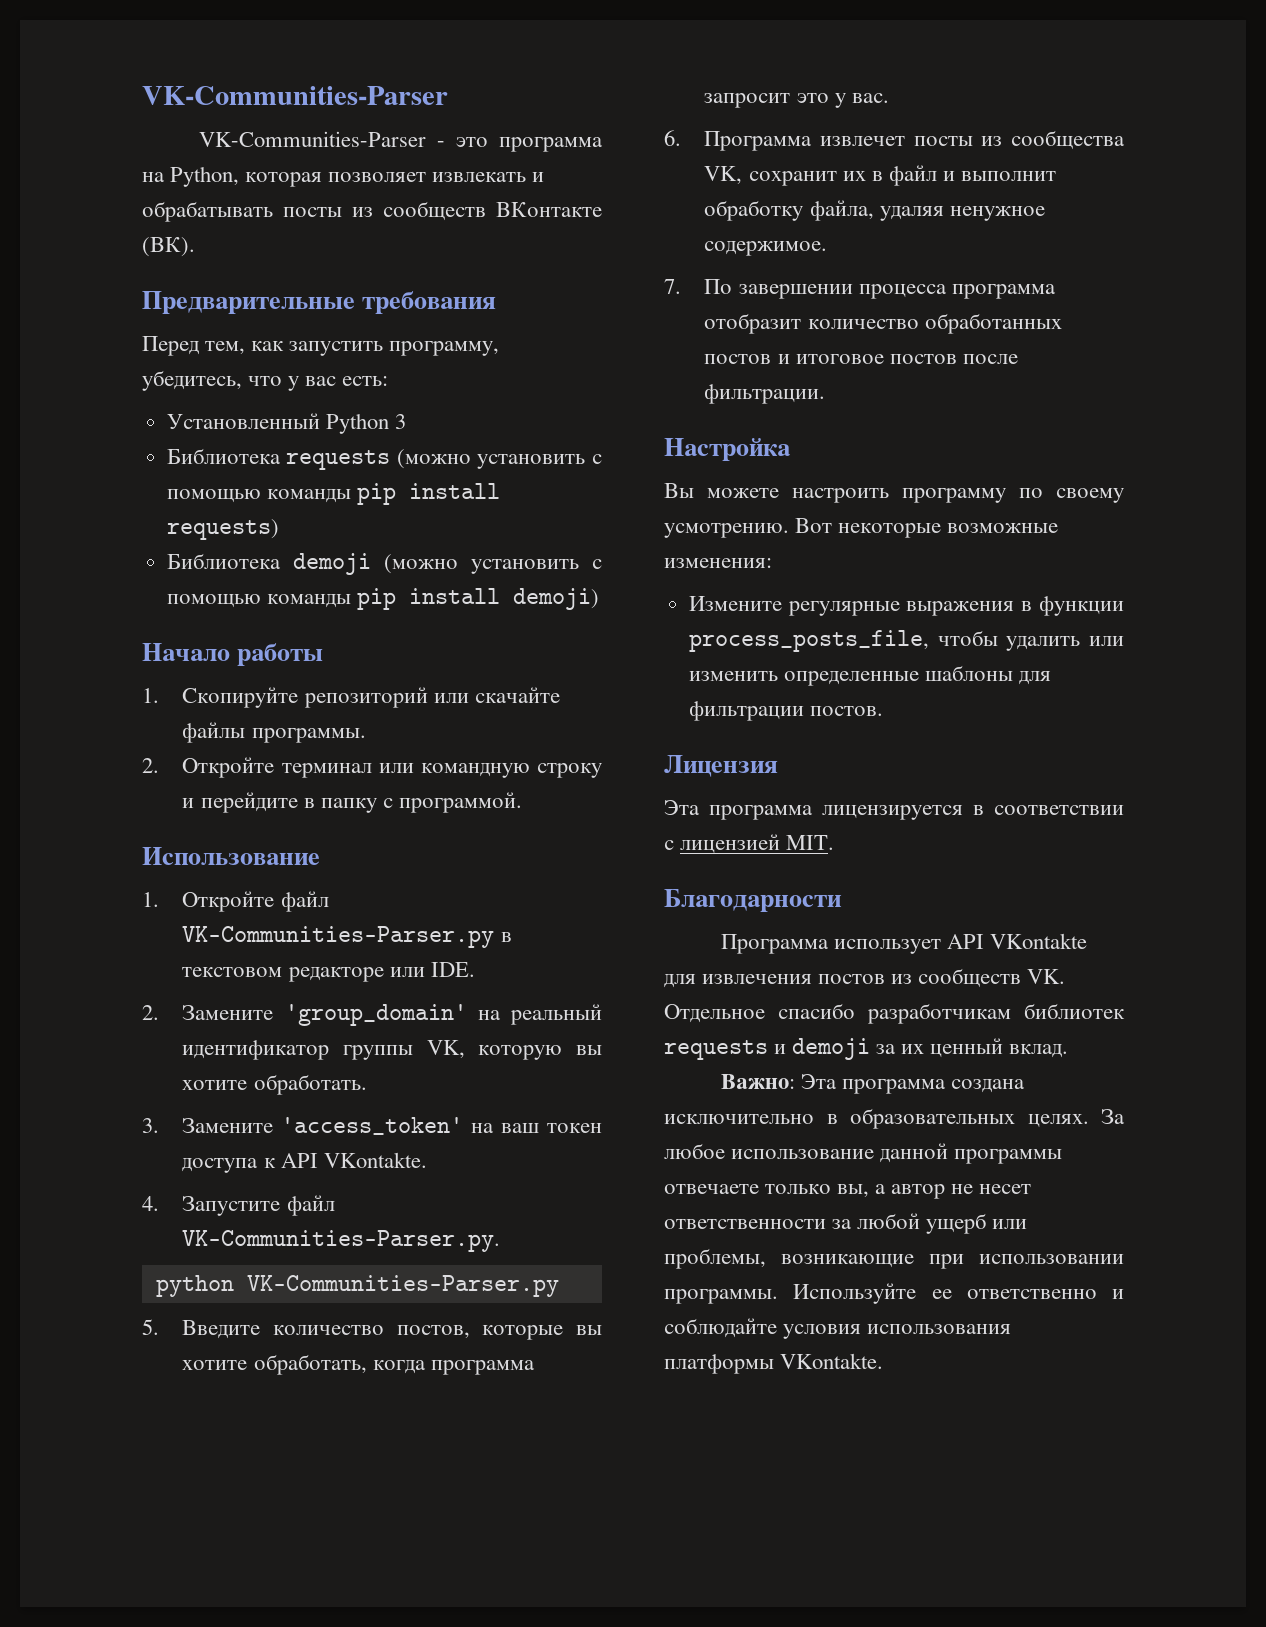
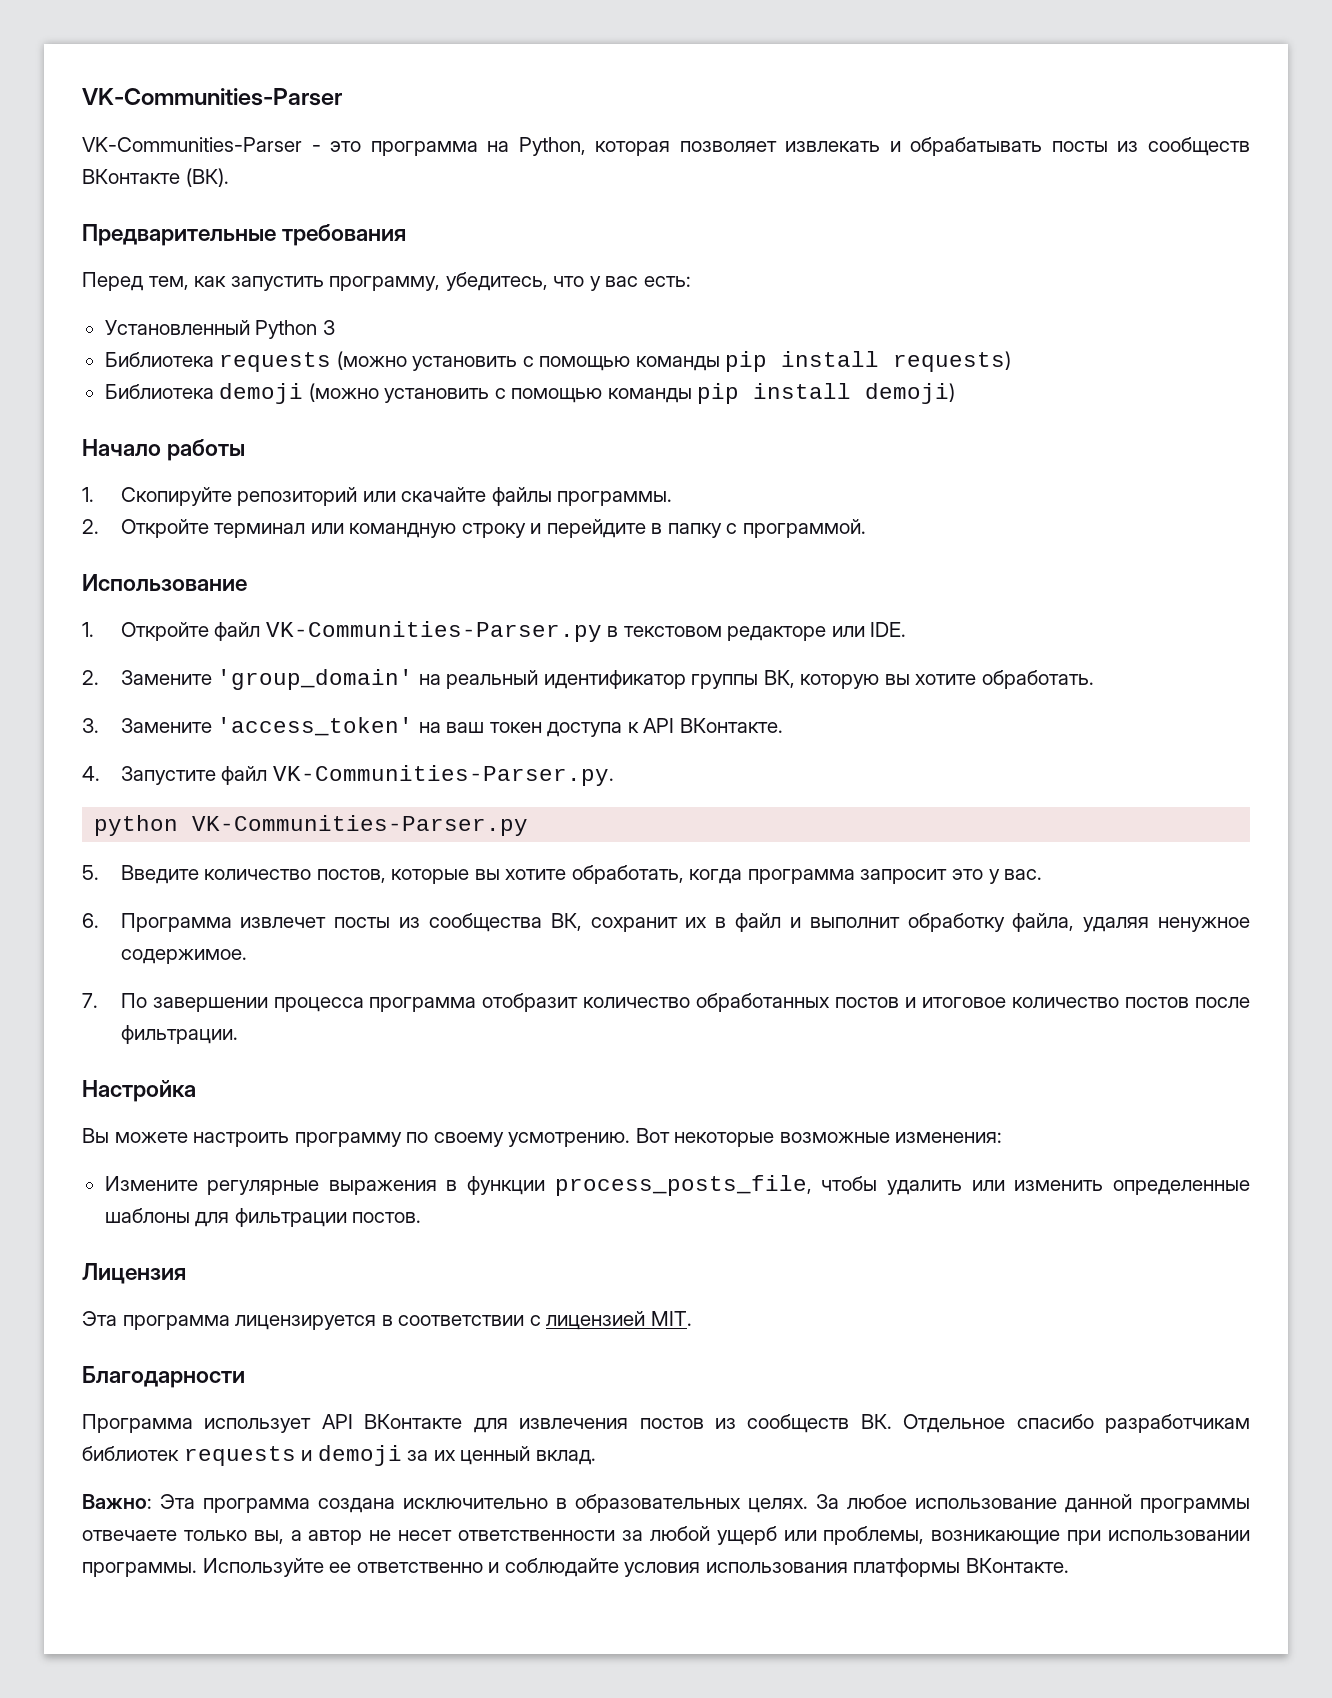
[426,1040,465,1059] VK, -> [763,670,795,688] ВК,
[323,1152,427,1168] VKontakte. -> [679,718,783,733] ВКонтакте.
[704,166,743,185] VK, -> [550,913,582,931] ВК,
(884, 359) none -> [1012,997,1120,1008] количество
[990,933,1088,949] VKontakte -> [364,1414,463,1429] ВКонтакте
[1027,969,1066,984] VK. -> [860,1414,892,1429] ВК.
[780,1353,884,1369] VKontakte. -> [965,1558,1069,1573] ВКонтакте.

